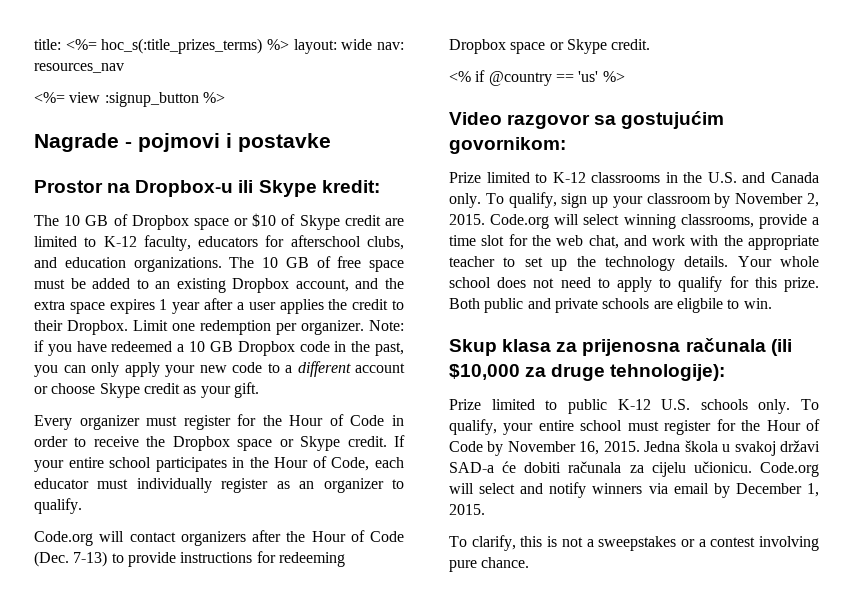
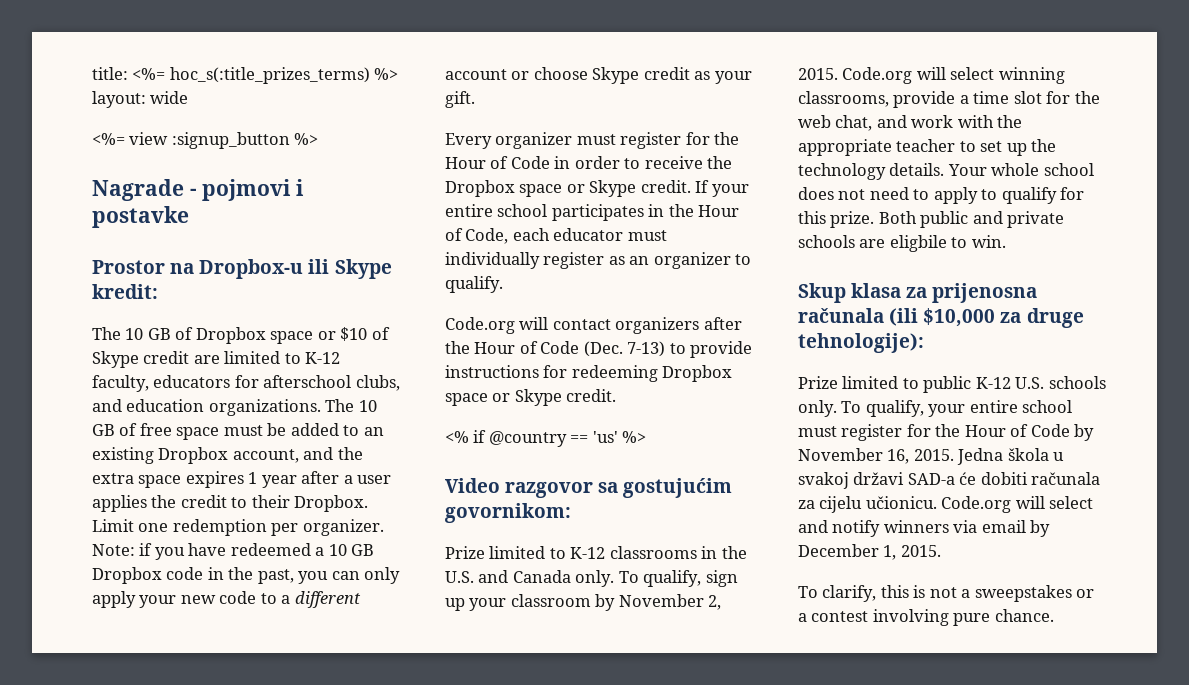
[377,42,404,50] [34,63,124,73] nav: resources_nav -> (189, 97) none

